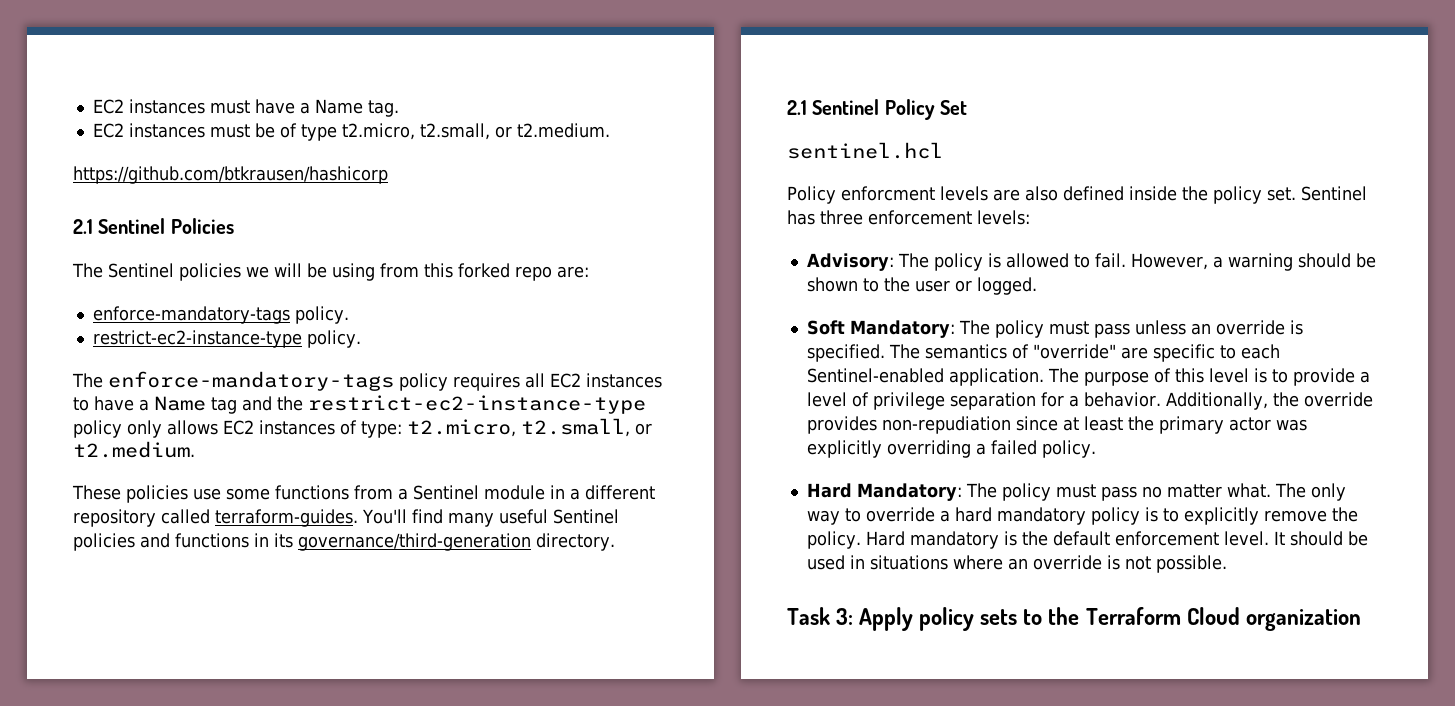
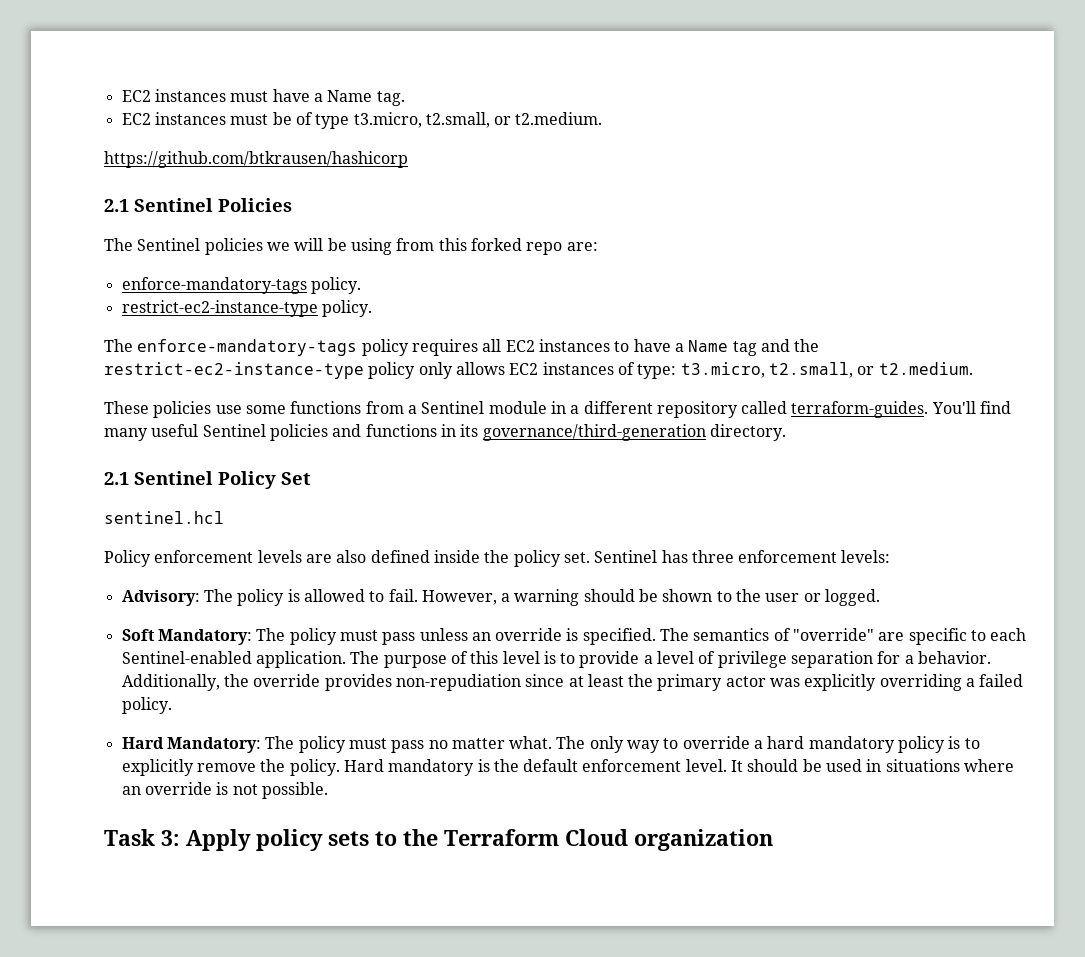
[341,123,415,140] t2.micro, -> [353,112,422,128] t3.micro,
[407,419,516,437] t2.micro, -> [680,362,765,378] t3.micro,
[841,186,935,201] enforcment -> [154,550,254,563] enforcement

